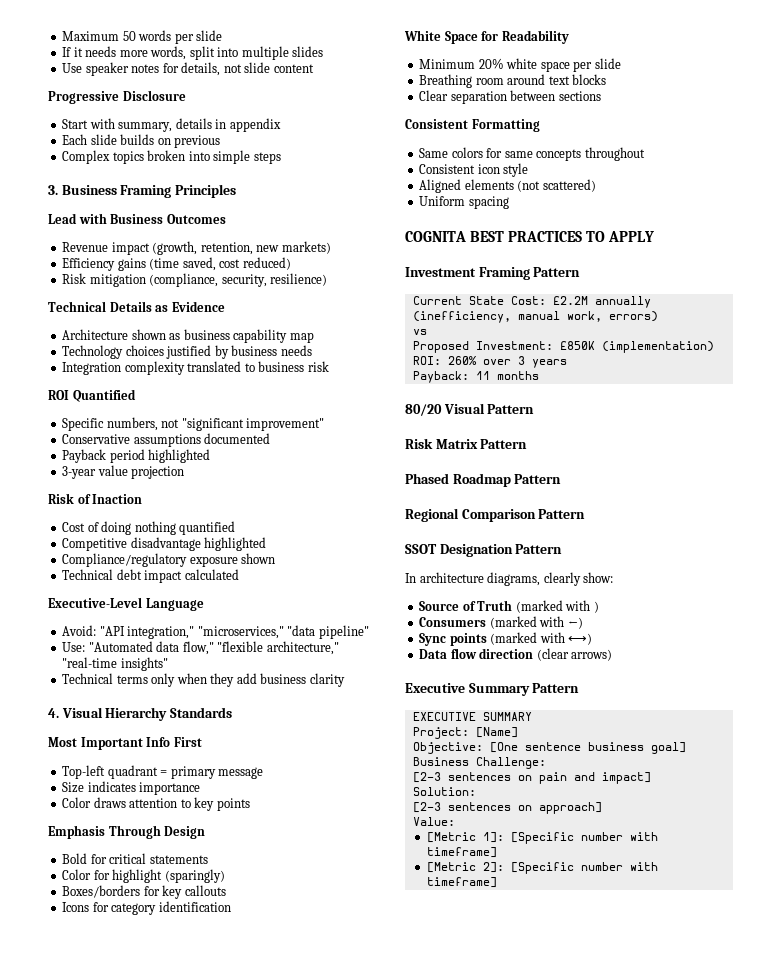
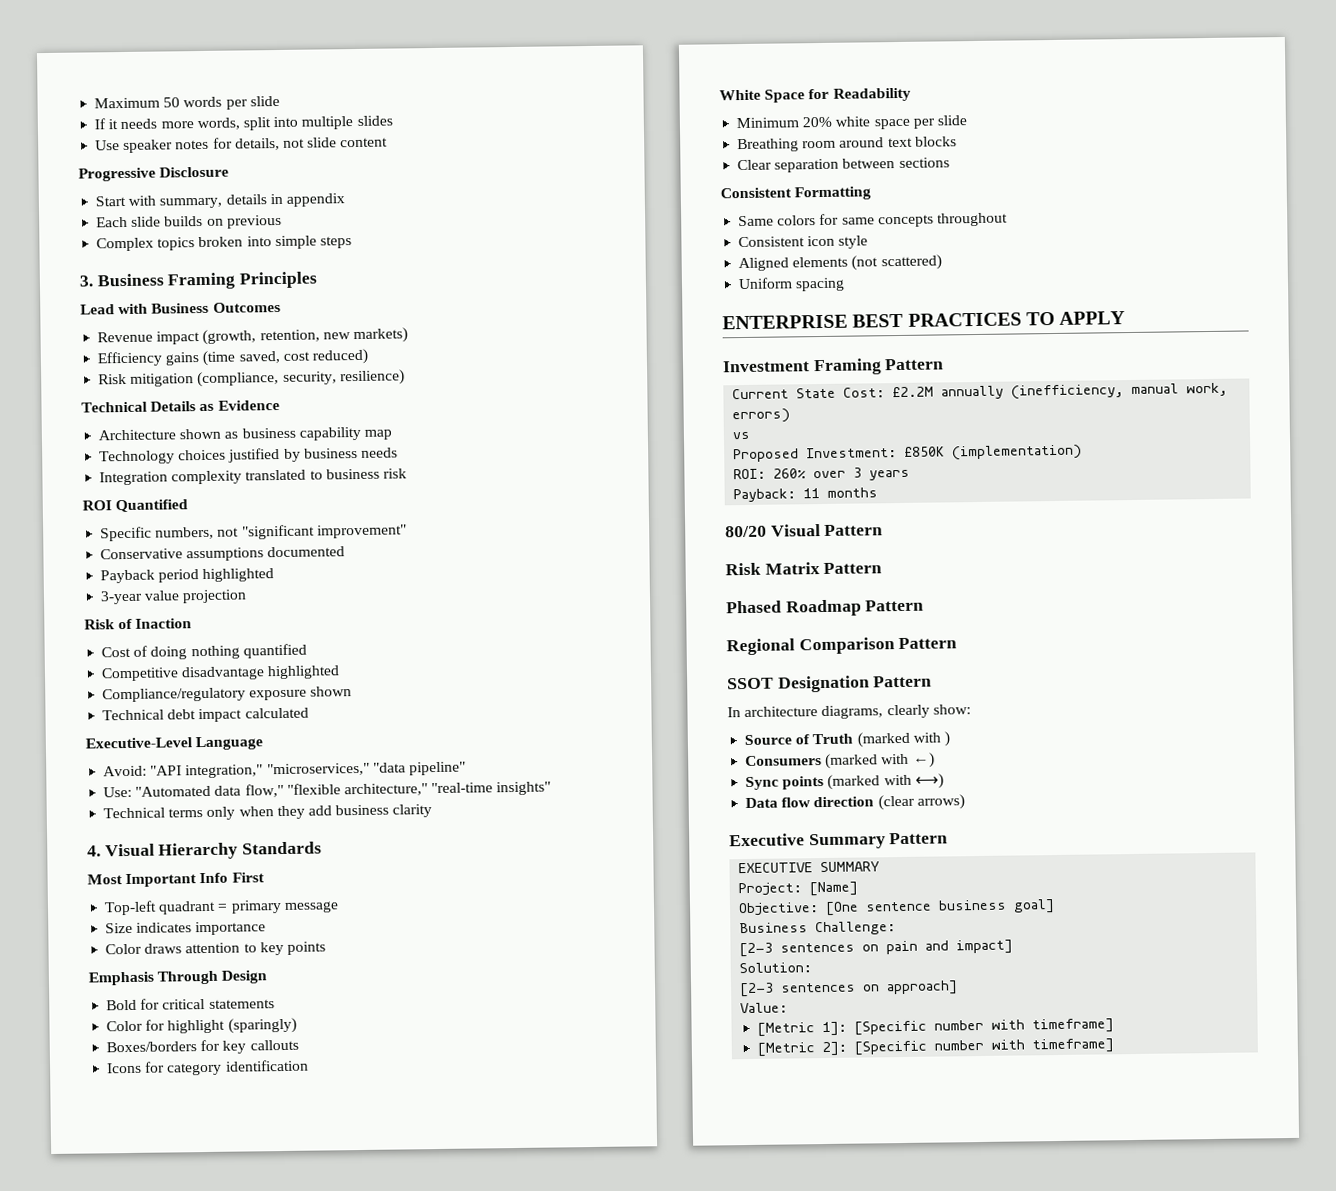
[405,231,466,242] COGNITA -> [722,314,848,330] ENTERPRISE

